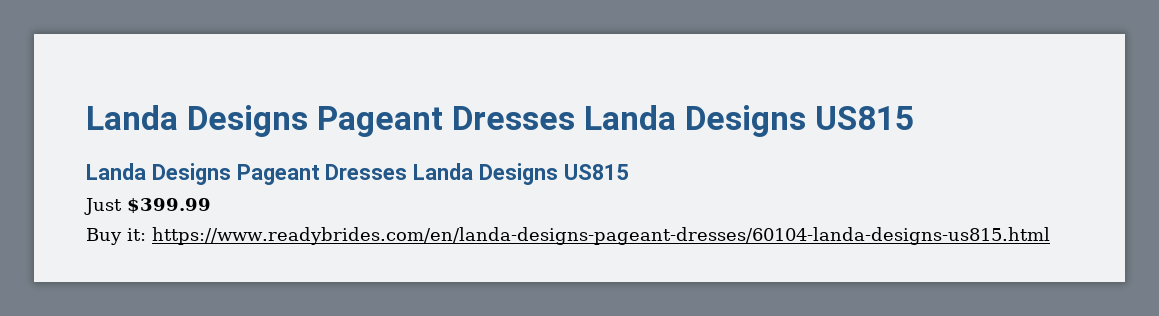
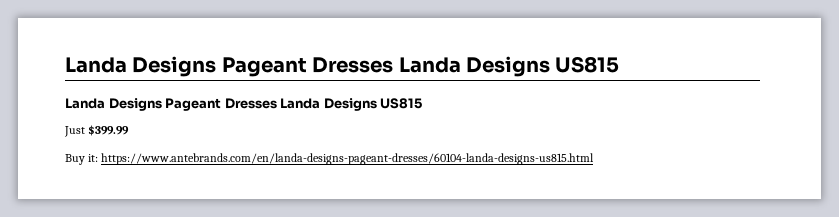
[152,227,1050,245] https://www.readybrides.com/en/landa-designs-pageant-dresses/60104-landa-designs-us815.html -> [101,153,595,165] https://www.antebrands.com/en/landa-designs-pageant-dresses/60104-landa-designs-us815.html

